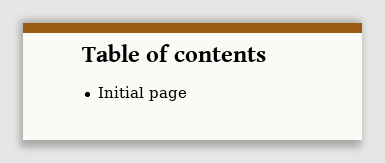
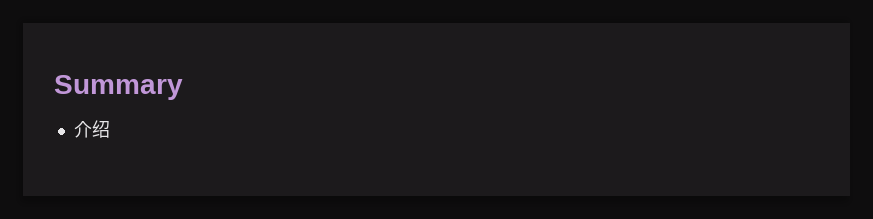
[82,44,266,62] [97,86,187,101] Table of contents // Initial page -> [54,75,183,100] [73,120,110,138] Summary // 介绍

